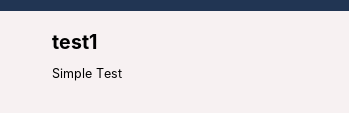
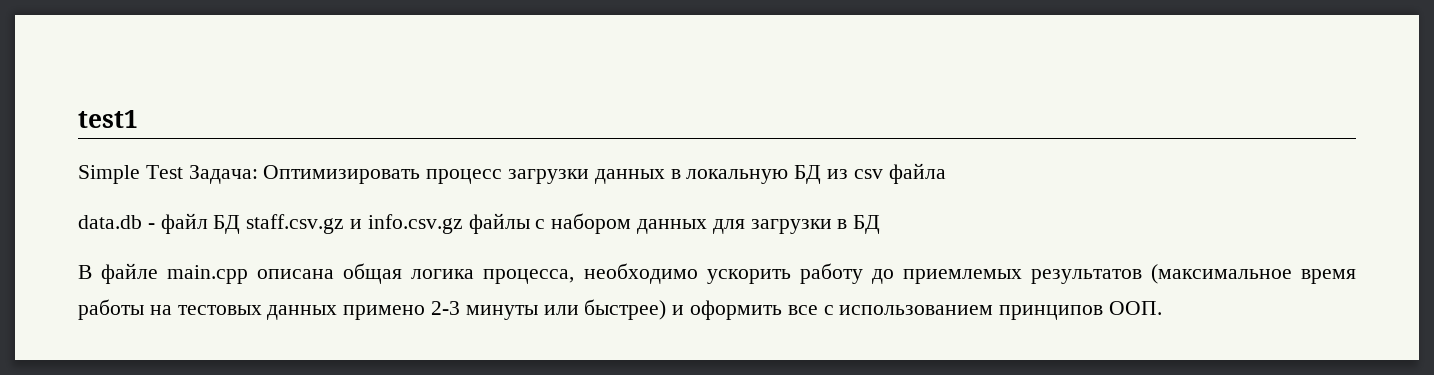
(122, 73) none -> [188,163,946,184] [78,213,881,234] [78,263,1356,284] [78,299,1163,320] Задача: Оптимизировать процесс загрузки данных в локальную БД из csv файла // data.db - файл БД staff.csv.gz и info.csv.gz файлы с набором данных для загрузки в БД // В файле main.cpp описана общая логика процесса, необходимо ускорить работу до приемлемых результатов (максимальное время работы на тестовых данных примено 2-3 минуты или быстрее) и оформить все с использованием принципов ООП.

